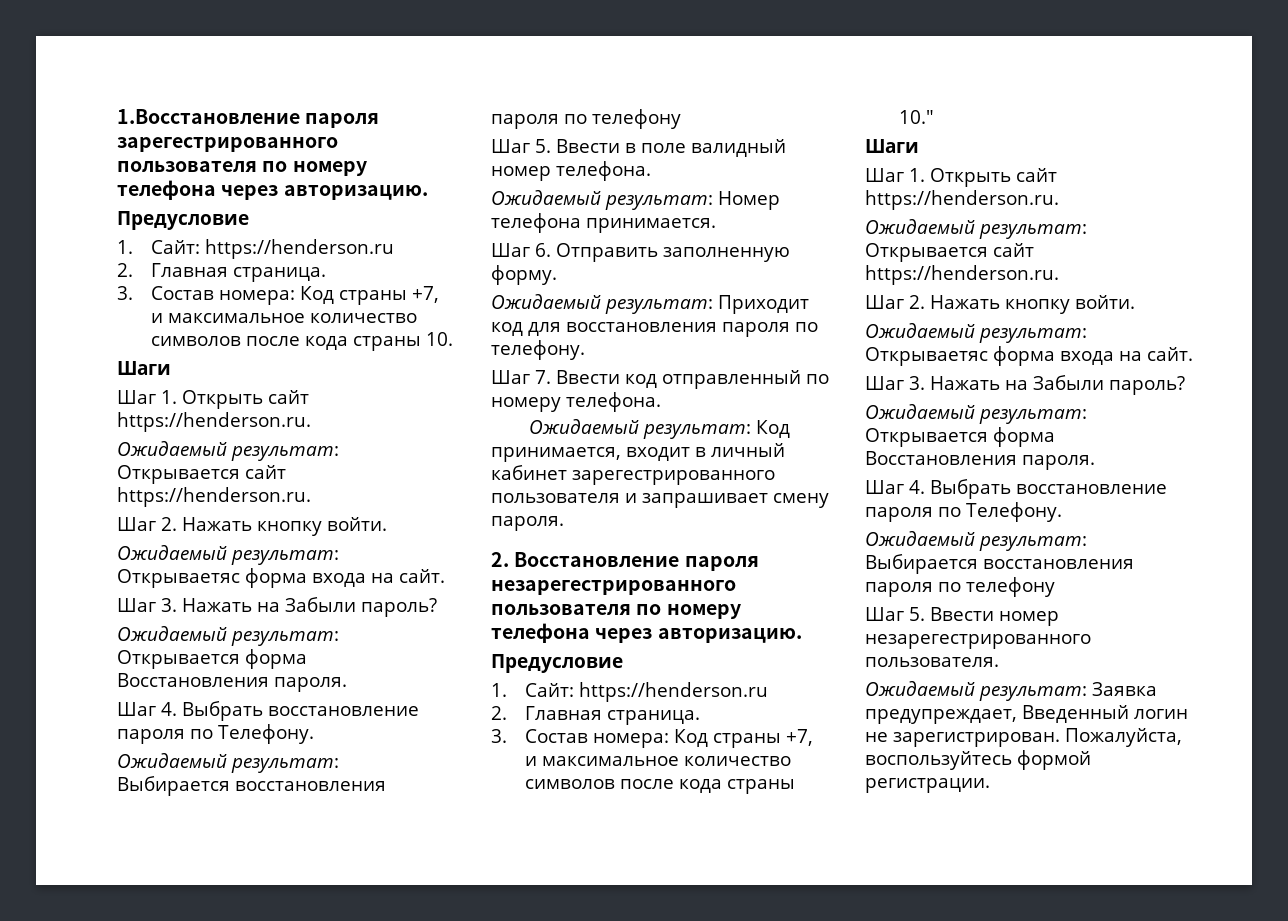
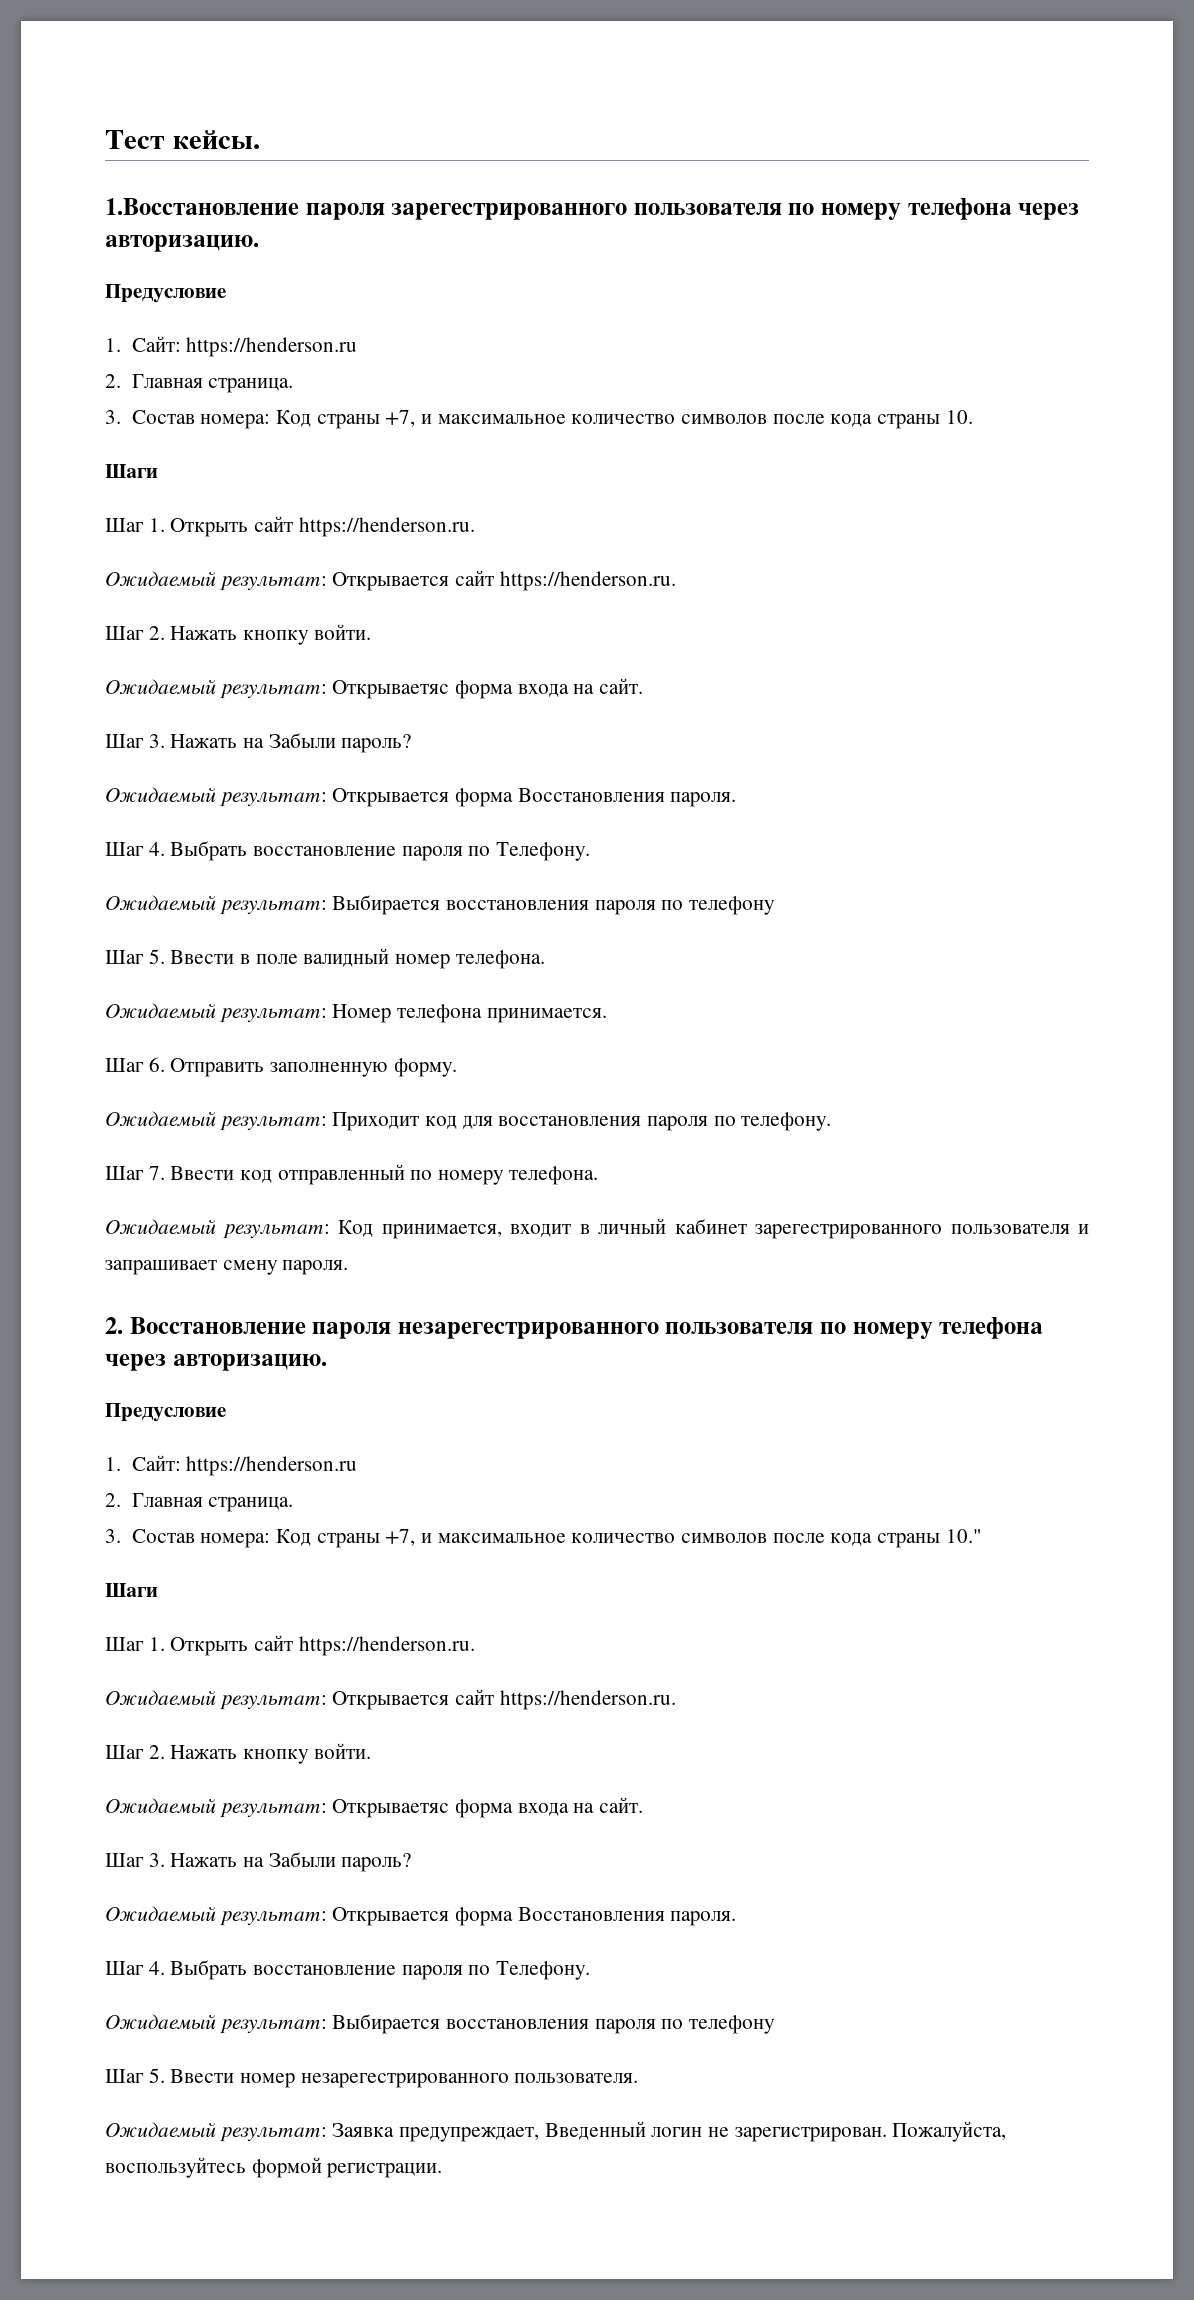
(117, 116) none -> [105,130,260,149] Тест кейсы. //

